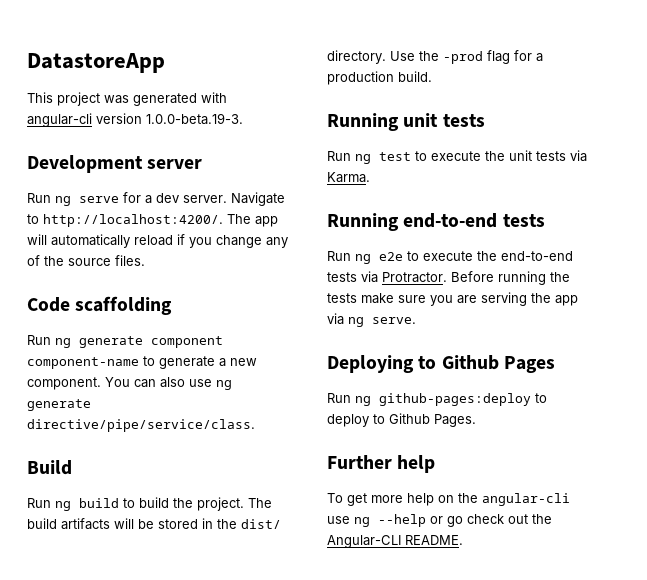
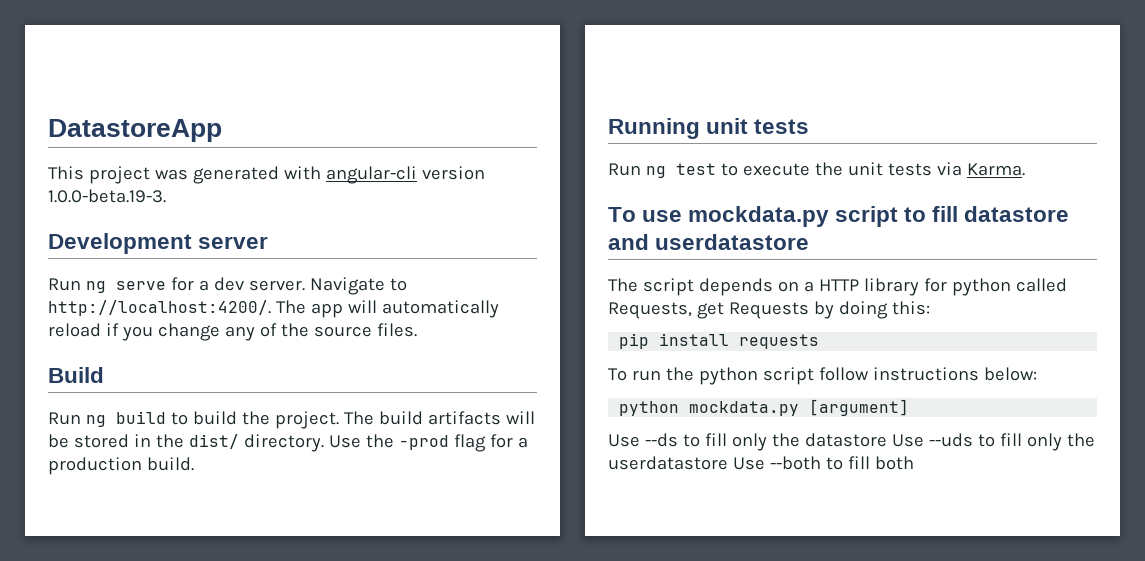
[27,296,173,315] [27,335,223,348] [27,356,257,369] [27,377,232,390] [27,399,91,411] [27,419,255,432] // Code scaffolding // Run ng generate component component-name to generate a new component. You can also use ng generate directive/pipe/service/class. -> (417, 330) none
[327,213,545,231] [327,251,573,264] [327,271,570,285] [327,292,578,306] [327,313,416,327] [327,355,555,373] [327,393,547,406] [327,413,476,427] [327,455,436,473] [327,493,570,506] [327,514,552,527] [327,535,463,548] Running end-to-end tests // Run ng e2e to execute the end-to-end tests via Protractor. Before running the tests make sure you are serving the app via ng serve. // Deploying to Github Pages // Run ng github-pages:deploy to deploy to Github Pages. // Further help // To get more help on the angular-cli use ng --help or go check out the Angular-CLI README. -> [608,206,1070,227] [608,234,810,250] [608,278,1067,296] [608,301,930,319] [619,333,820,349] [608,367,1037,385] [619,399,910,416] [608,433,1095,451] [608,456,914,470] To use mockdata.py script to fill datastore and userdatastore // The script depends on a HTTP library for python called Requests, get Requests by doing this: // pip install requests // To run the python script follow instructions below: // python mockdata.py [argument] // Use --ds to fill only the datastore Use --uds to fill only the userdatastore Use --both to fill both

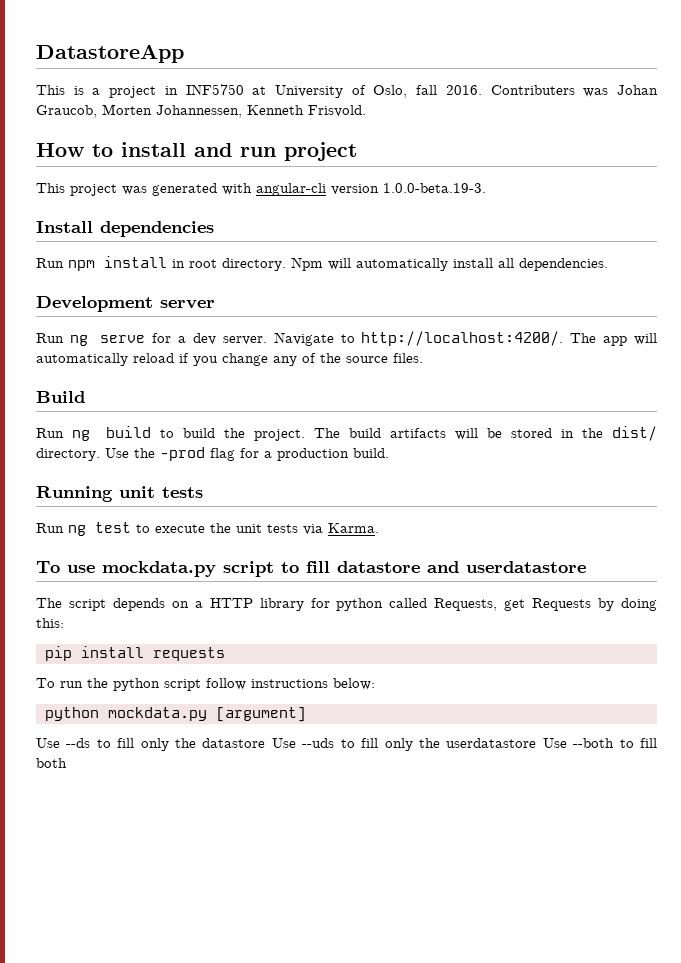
(222, 130) none -> [36,84,658,98] [36,104,366,118] [36,142,357,161] // This is a project in INF5750 at University of Oslo, fall 2016. Contributers was Johan Graucob, Morten Johannessen, Kenneth Frisvold. // How to install and run project
(166, 196) none -> [36,221,214,237] [36,256,608,271] // Install dependencies // Run npm install in root directory. Npm will automatically install all dependencies.

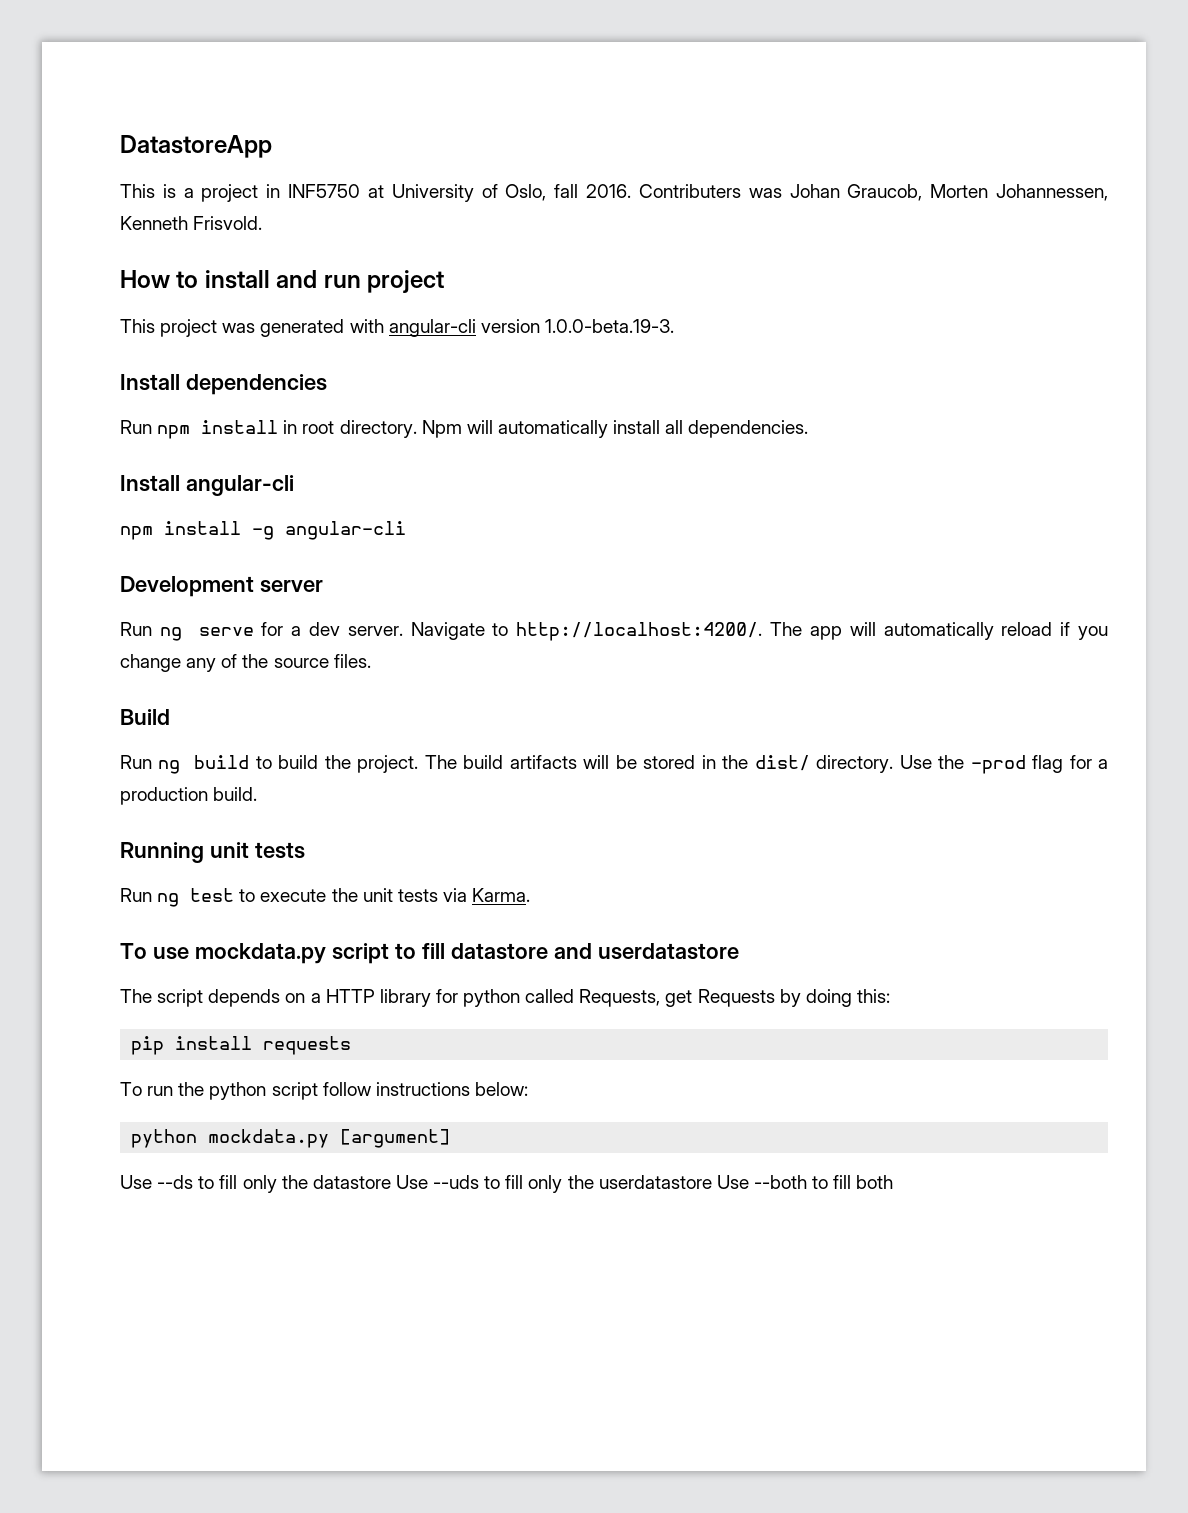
(608, 264) none -> [120,475,294,496] [120,521,406,540] // Install angular-cli // npm install -g angular-cli

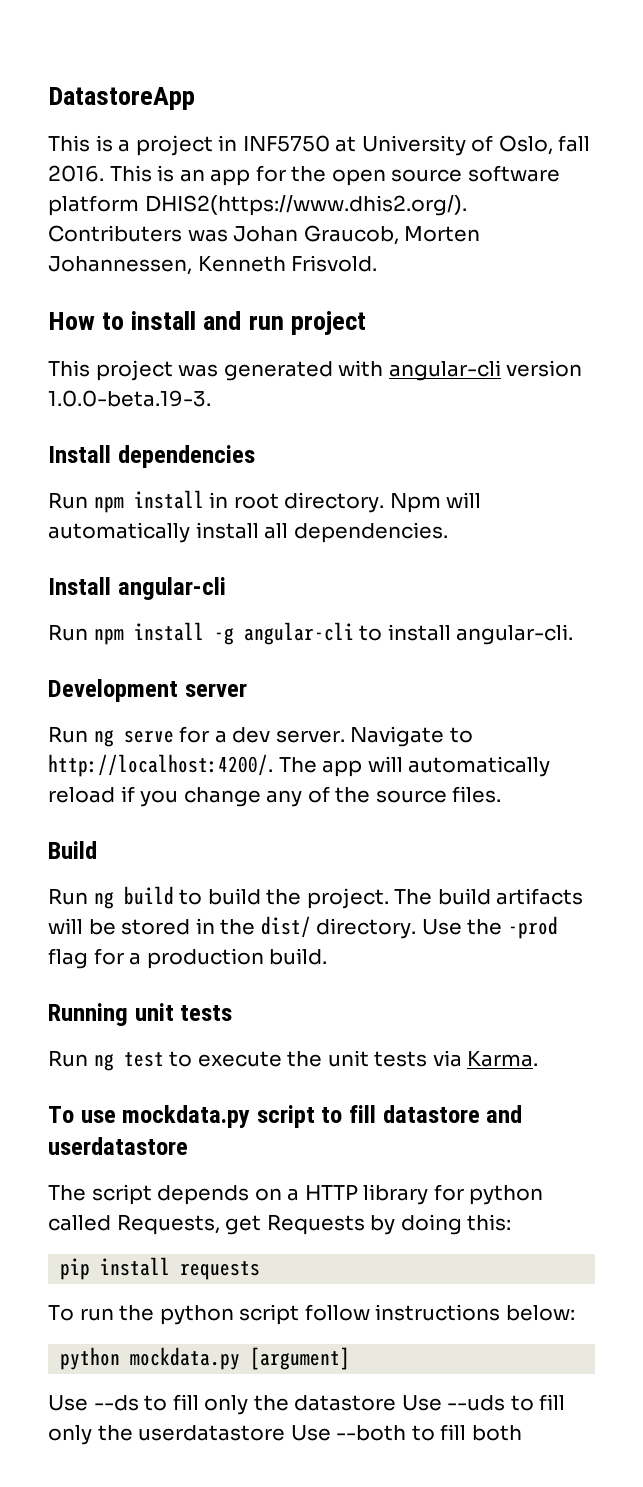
(632, 191) none -> [109,165,560,186] [48,195,467,216] This is an app for the open source software platform DHIS2(https://www.dhis2.org/).
(294, 485) none -> [48,624,88,641] Run
(406, 530) none -> [359,624,574,645] to install angular-cli.

